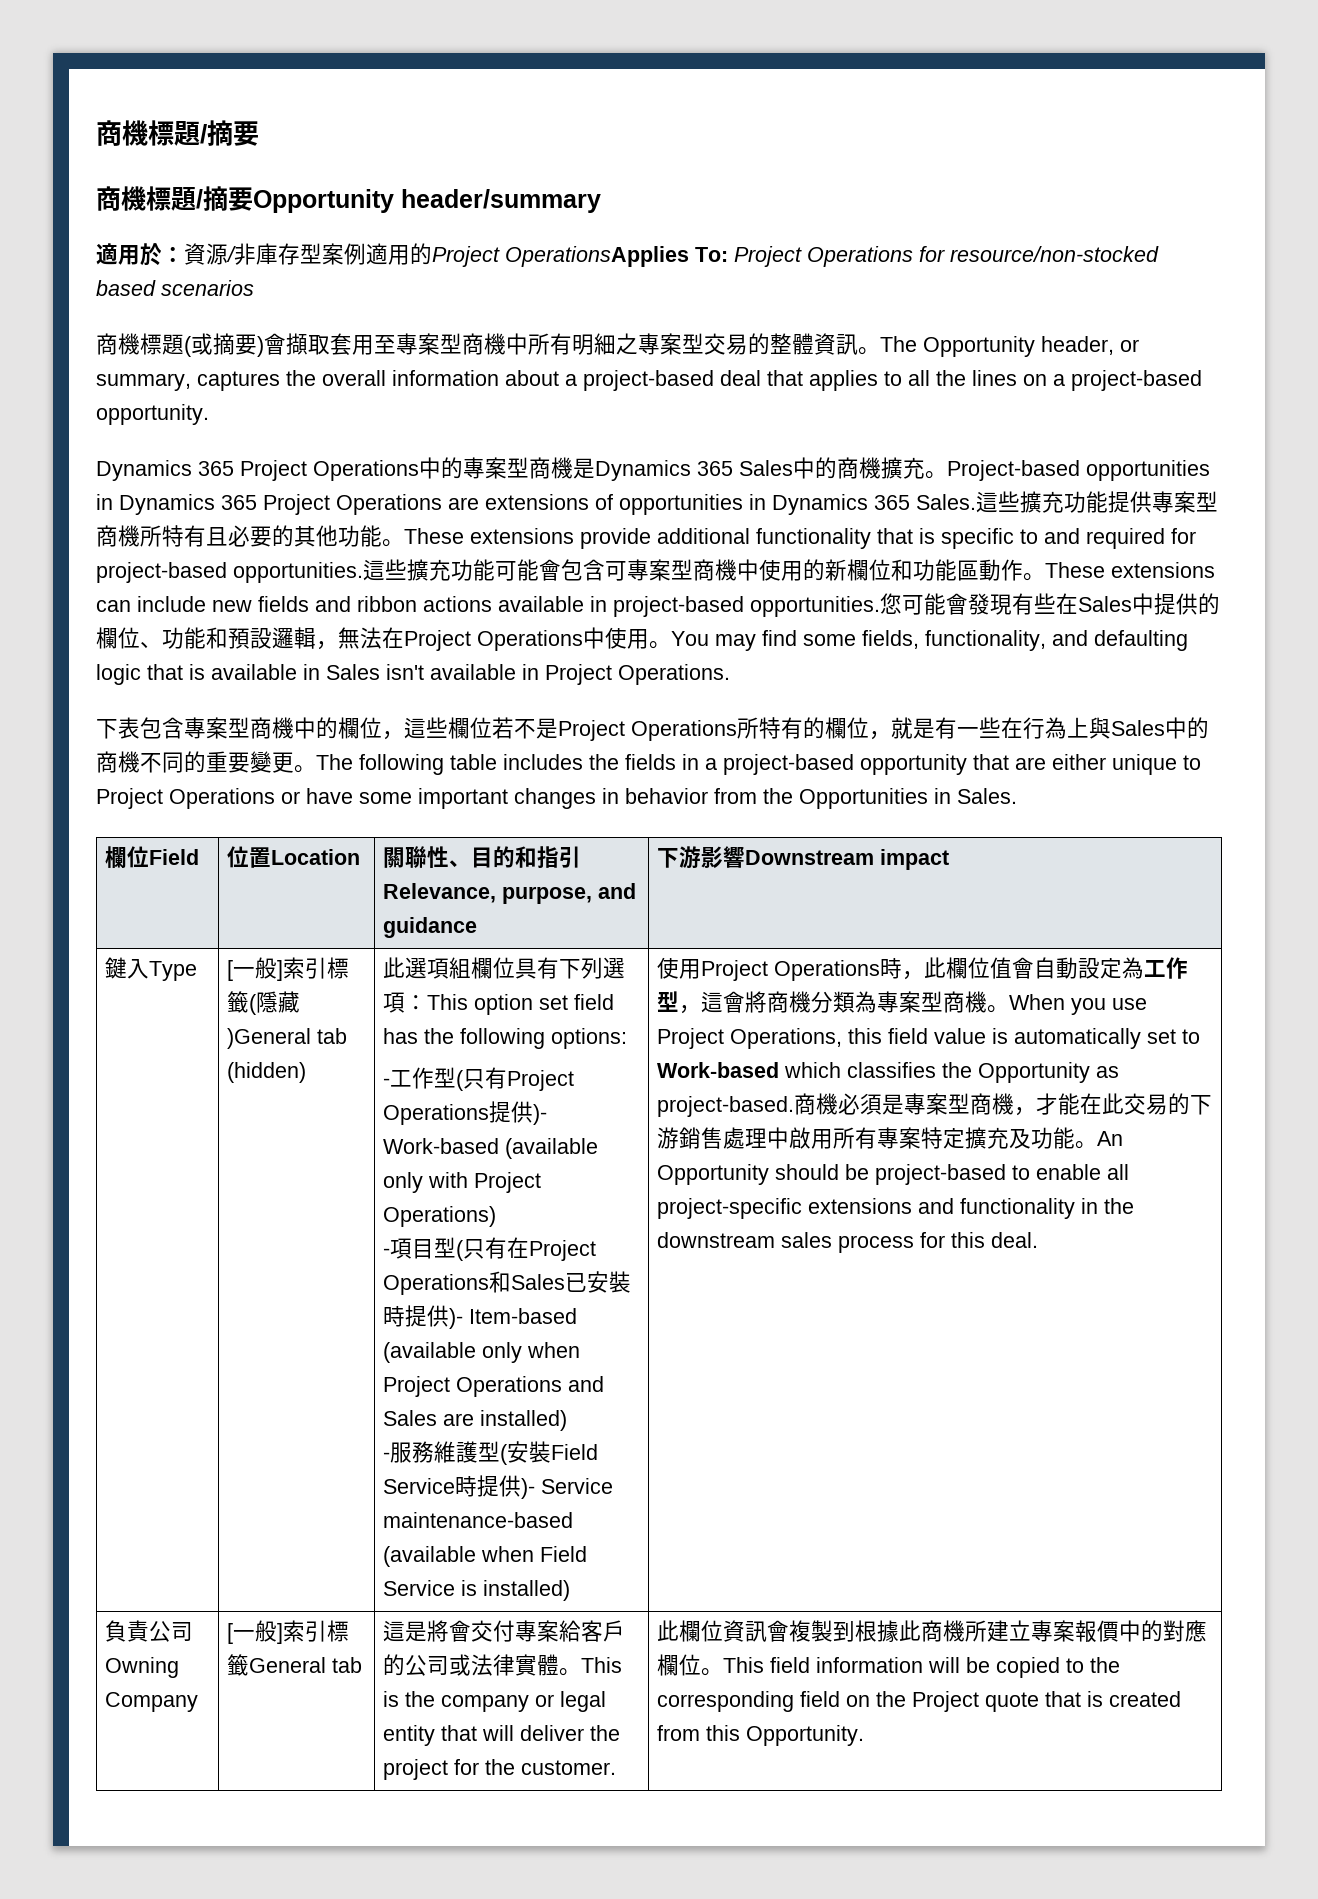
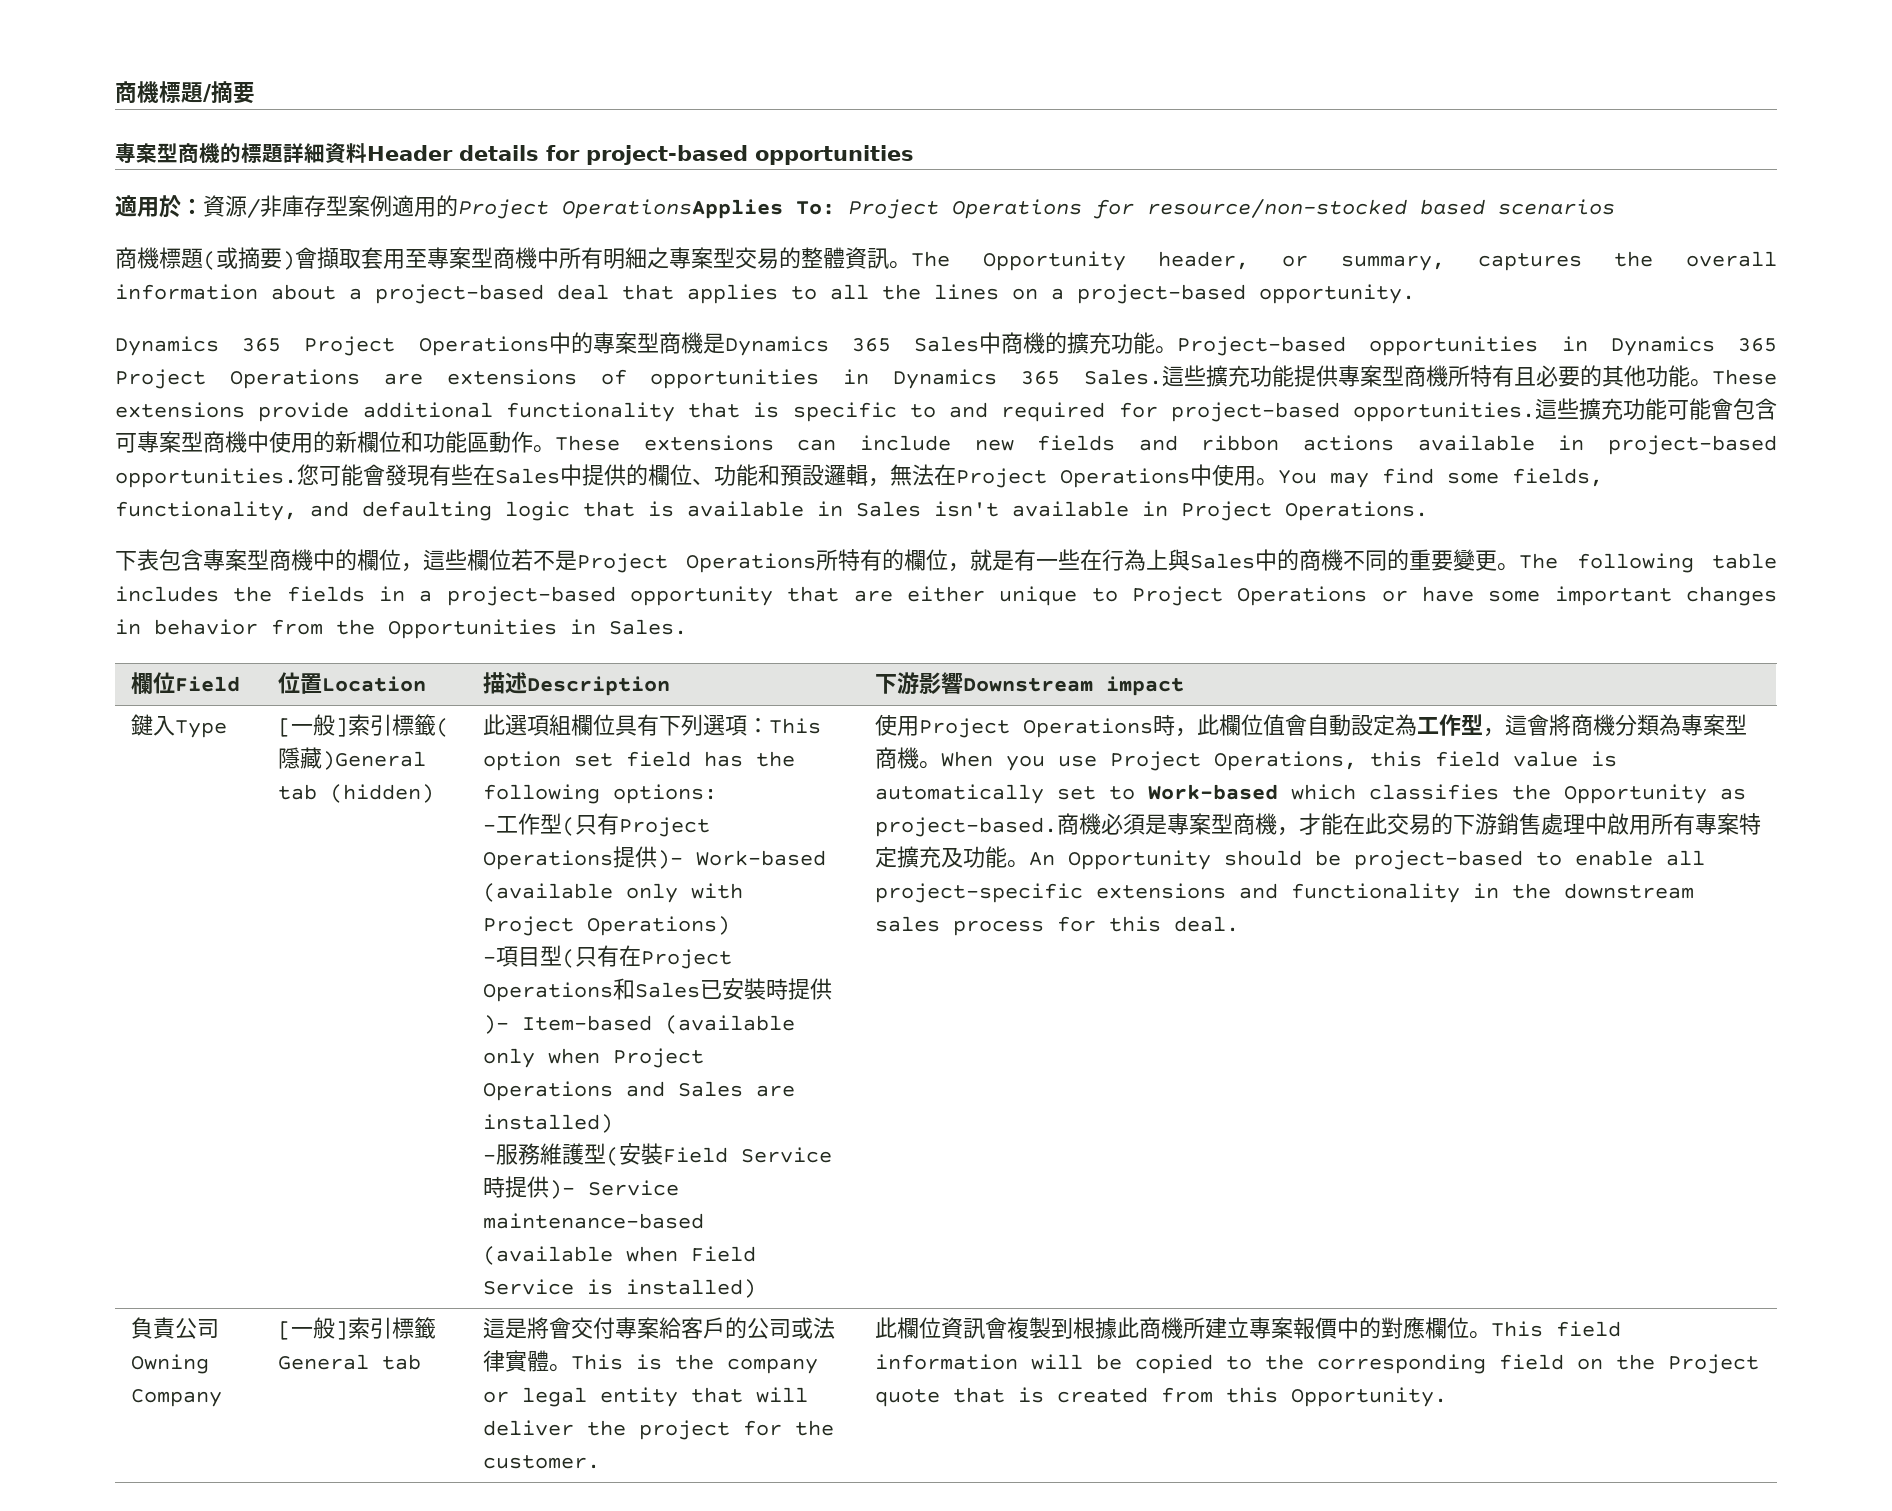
[96,186,601,213] 商機標題/摘要Opportunity header/summary -> [115,143,914,165] 專案型商機的標題詳細資料Header details for project-based opportunities
[815,457,925,479] 的商機擴充 -> [1001,332,1156,354] 商機的擴充功能
[383,846,582,868] [383,883,637,904] [383,917,478,938] 關聯性、目的和指引Relevance, purpose, and guidance -> [482,672,670,696] 描述Description

